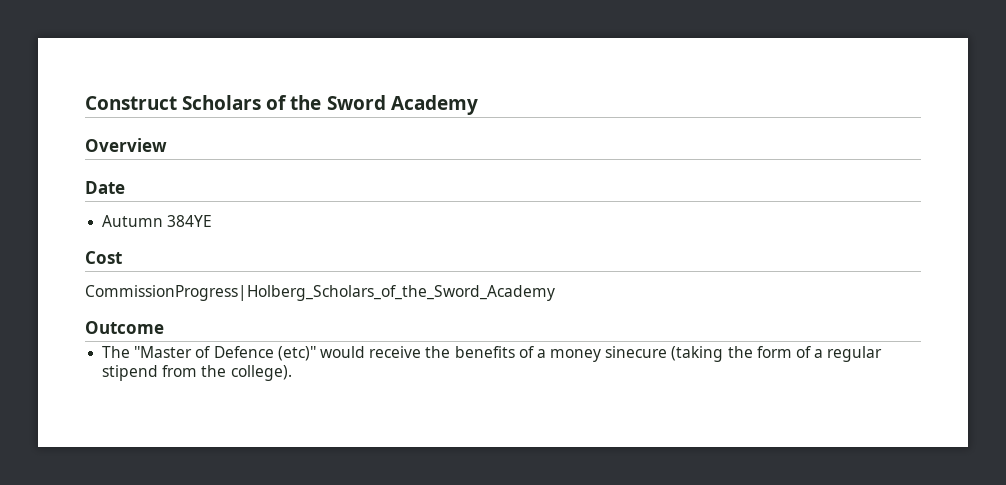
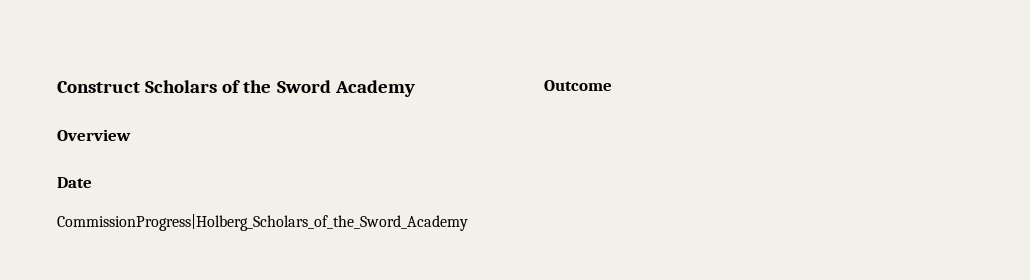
[102,215,213,227] [85,251,122,264] // Autumn 384YE // Cost -> (92, 182) none
[102,346,883,362] [102,365,292,381] // The ''Master of Defence (etc)'' would receive the benefits of a money sinecure (taking the form of a regular stipend from the college). -> (612, 85) none

